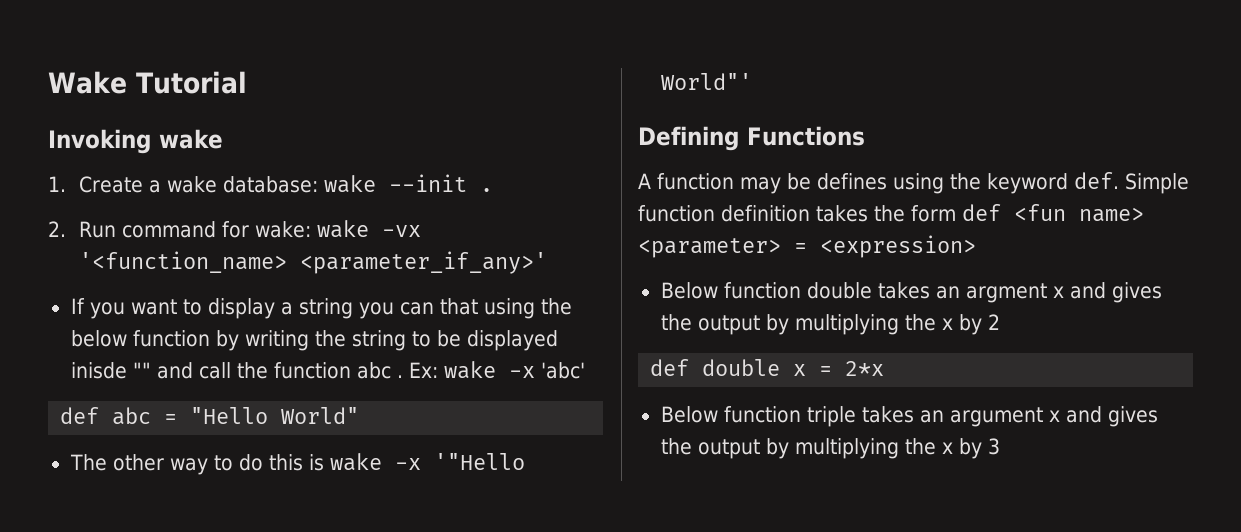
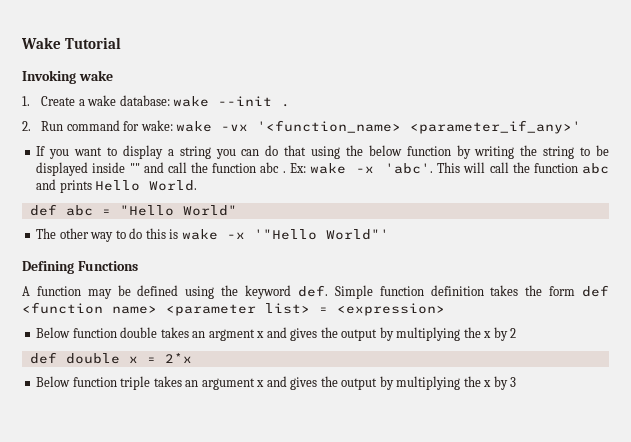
(434, 308) none -> [265,145,279,156] do
[70,362,127,379] inisde -> [92,162,126,173] inside
[540,362,585,379] 'abc' -> [385,162,609,174] [36,179,198,193] 'abc'. This will call the function abc and prints Hello World.
[817,173,887,190] defines -> [137,285,179,296] defined
[1013,204,1144,222] [638,238,781,258] <fun name> <parameter> -> [22,302,310,316] <function name> <parameter list>

